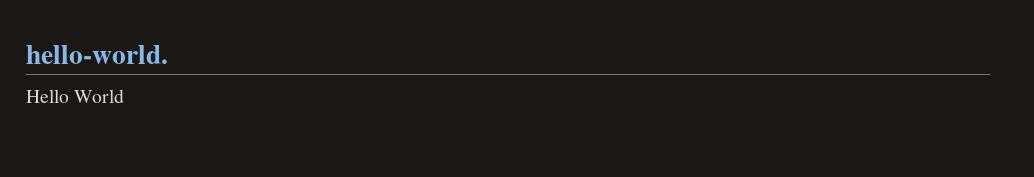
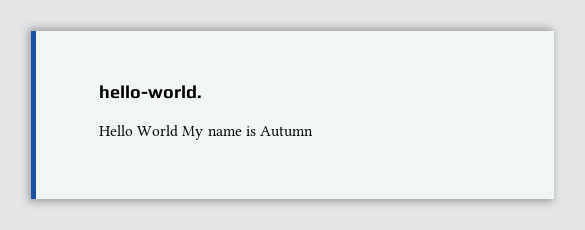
(125, 96) none -> [182,126,313,140] My name is Autumn

